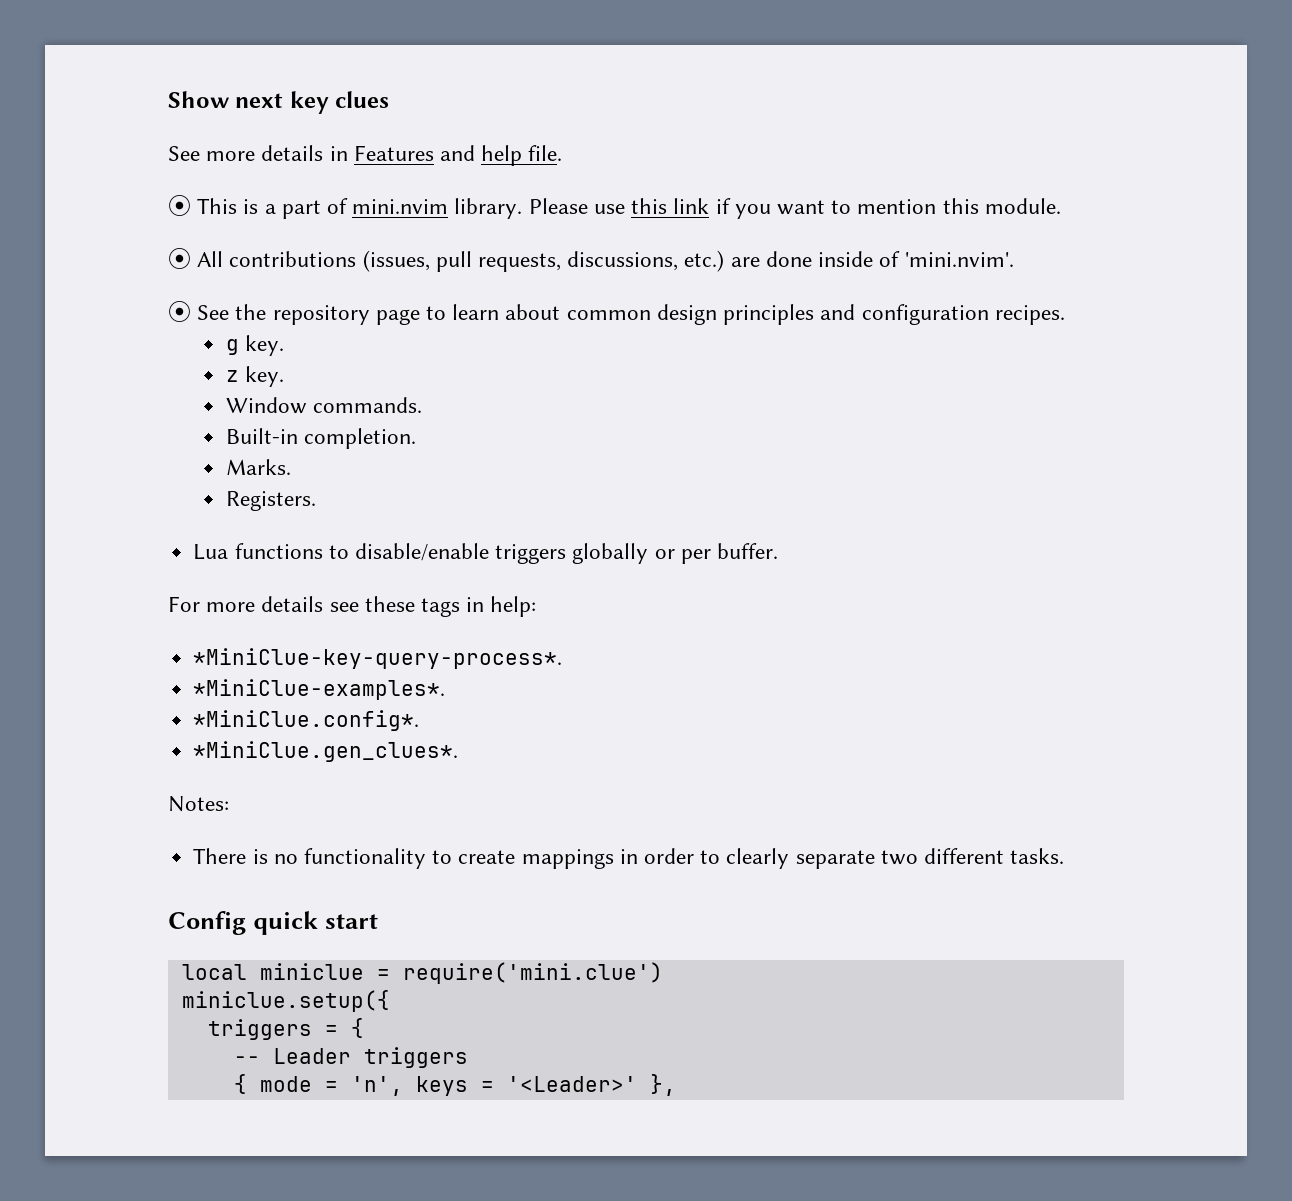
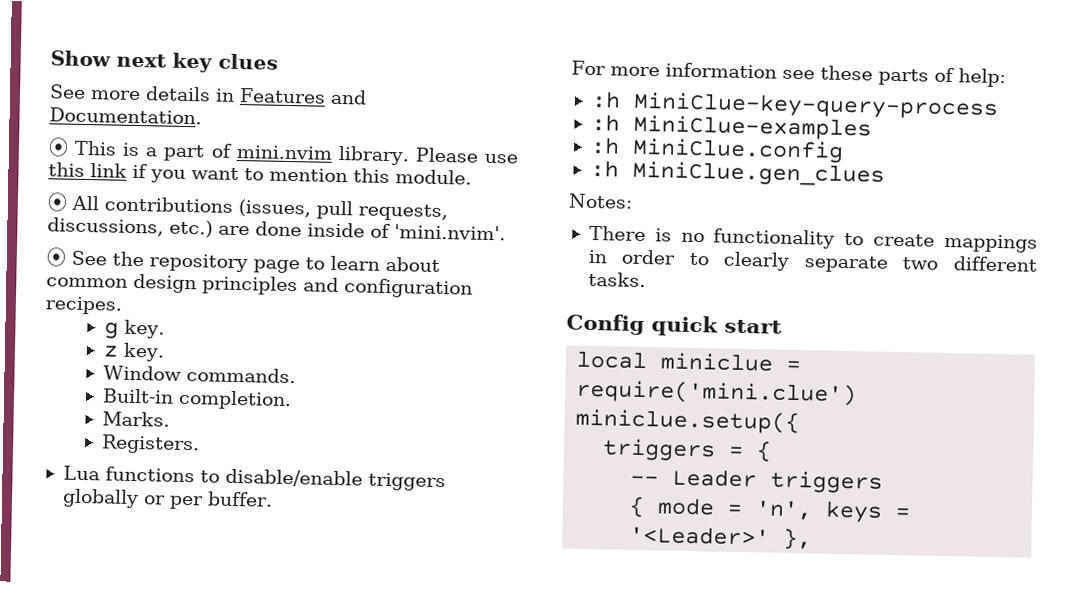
[481,145,563,166] help file. -> [49,107,202,125] Documentation.
[261,596,324,612] details -> [664,62,777,79] information
[421,597,485,617] tags in -> [877,67,955,86] parts of
[193,648,563,669] [193,679,446,700] [193,710,420,731] [193,741,459,762] *MiniClue-key-query-process*. // *MiniClue-examples*. // *MiniClue.config*. // *MiniClue.gen_clues*. -> [590,90,999,120] [590,113,872,141] [589,136,844,163] [589,159,885,187] :h MiniClue-key-query-process // :h MiniClue-examples // :h MiniClue.config // :h MiniClue.gen_clues

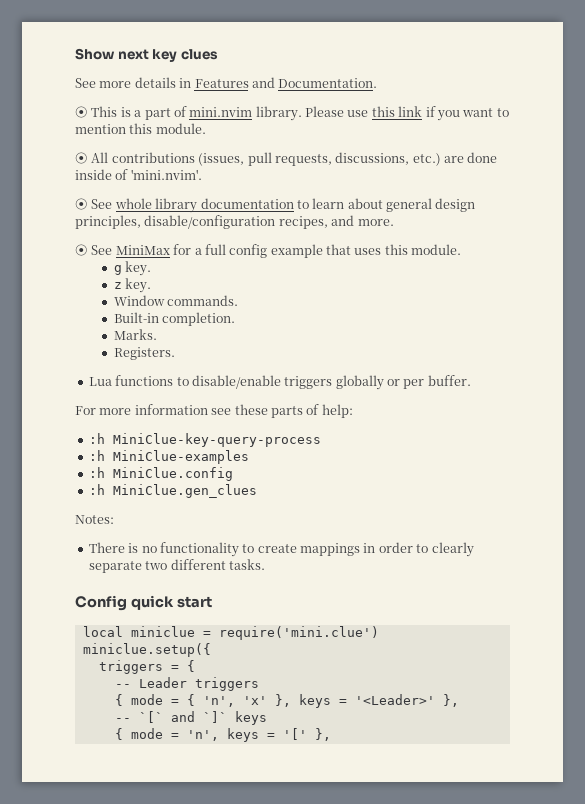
[112,251,440,274] [46,273,473,299] [45,296,122,315] the repository page to learn about common design principles and configuration recipes. -> [114,198,476,213] [75,215,394,229] [75,244,462,258] whole library documentation to learn about general design principles, disable/configuration recipes, and more. // ⦿ See MiniMax for a full config example that uses this module.
[755,500,814,521] 'n', -> [186,694,291,707] { 'n', 'x' },
(813, 539) none -> [114,711,267,725] [114,728,331,742] // -- `[` and `]` keys // { mode = 'n', keys = '[' },

